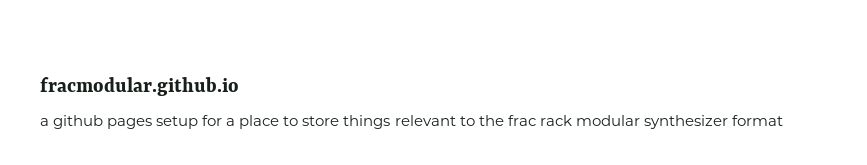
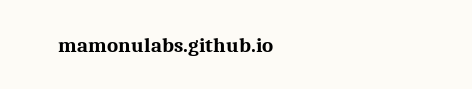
[40,77,239,96] [40,115,783,129] fracmodular.github.io // a github pages setup for a place to store things relevant to the frac rack modular synthesizer format -> [58,37,273,56] mamonulabs.github.io

